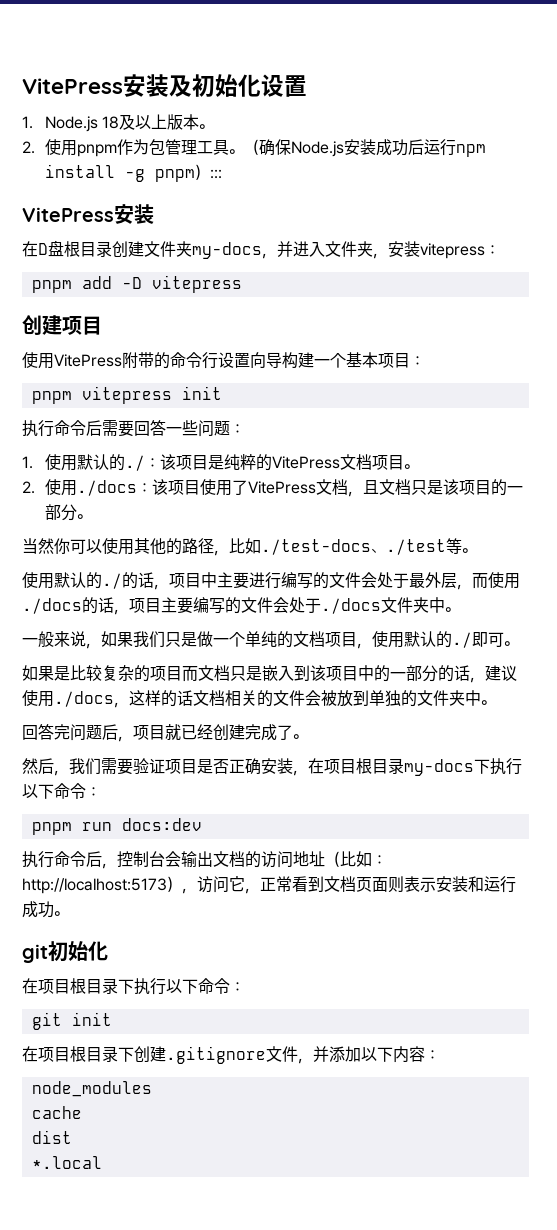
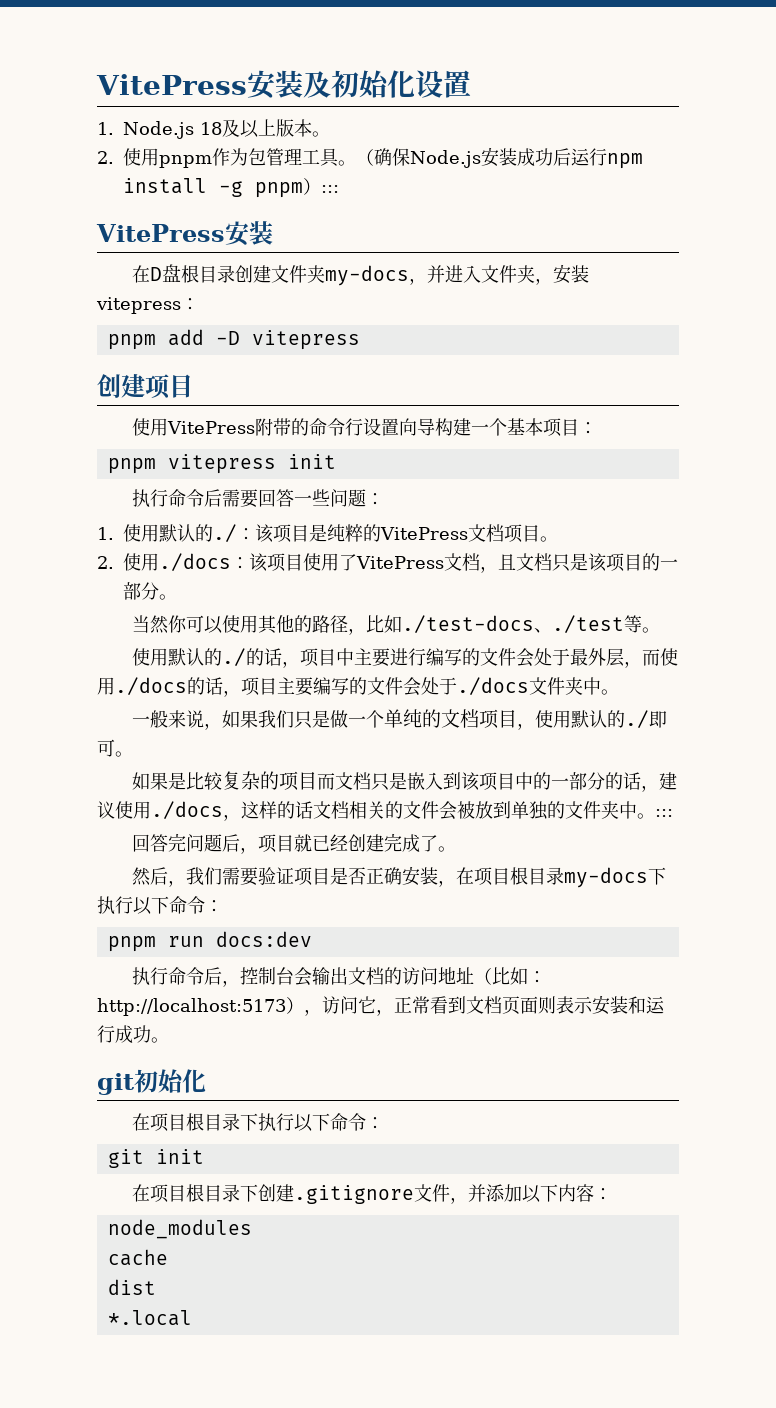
(496, 702) none -> [655,809,673,817] :::

